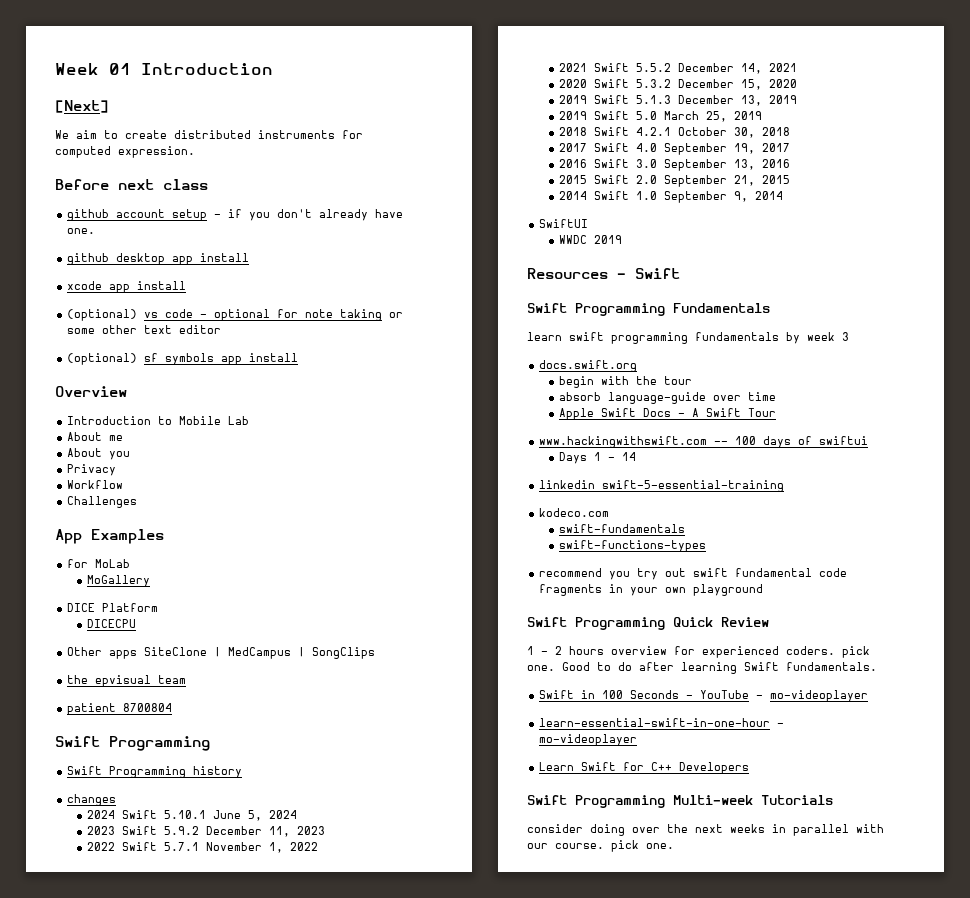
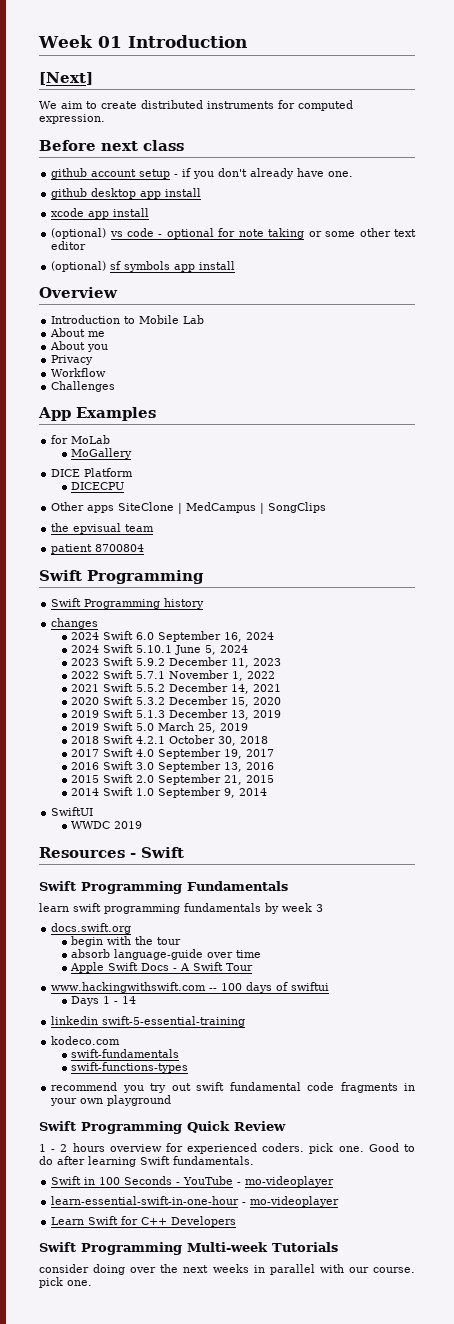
(117, 800) none -> [71,631,275,642] // 2024 Swift 6.0 September 16, 2024

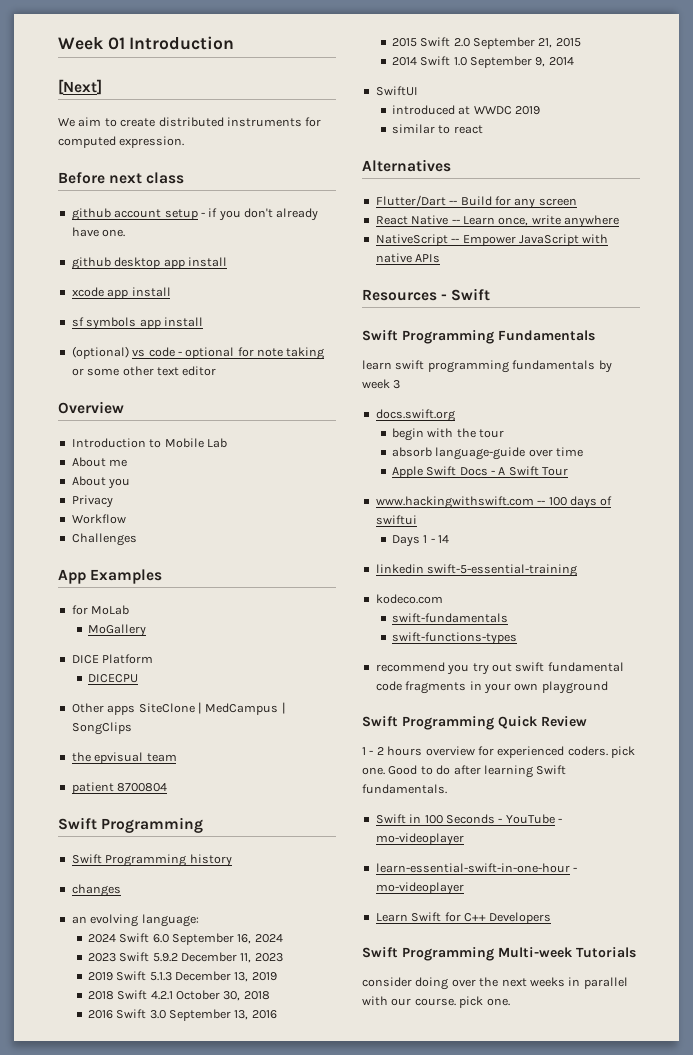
(150, 212) none -> [71,317,203,330] // sf symbols app install
[51,261,236,272] // (optional) sf symbols app install -> (217, 371) none
(99, 623) none -> [71,914,199,927] // an evolving language:
[71,644,249,655] // 2024 Swift 5.10.1 June 5, 2024 -> (283, 938) none
[71,670,276,681] [71,683,282,694] [71,696,282,707] // 2022 Swift 5.7.1 November 1, 2022 // 2021 Swift 5.5.2 December 14, 2021 // 2020 Swift 5.3.2 December 15, 2020 -> (283, 957) none
[71,722,249,733] // 2019 Swift 5.0 March 25, 2019 -> (277, 976) none
[71,748,275,759] // 2017 Swift 4.0 September 19, 2017 -> (270, 995) none
(94, 811) none -> [391,105,471,115] introduced at
(143, 825) none -> [391,124,483,134] [362,159,451,172] [375,195,577,209] [375,215,619,228] [375,234,609,246] [375,253,441,263] // similar to react // Alternatives // Flutter/Dart -- Build for any screen // React Native -- Learn once, write anywhere // NativeScript -- Empower JavaScript with native APIs

